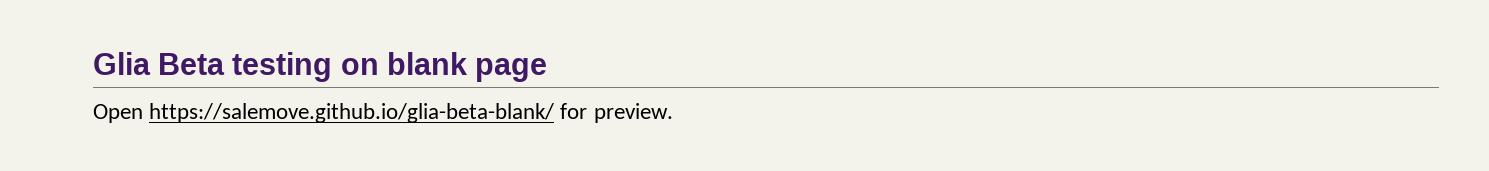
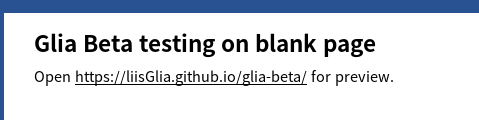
[149,103,555,123] https://salemove.github.io/glia-beta-blank/ -> [74,70,307,86] https://liisGlia.github.io/glia-beta/

